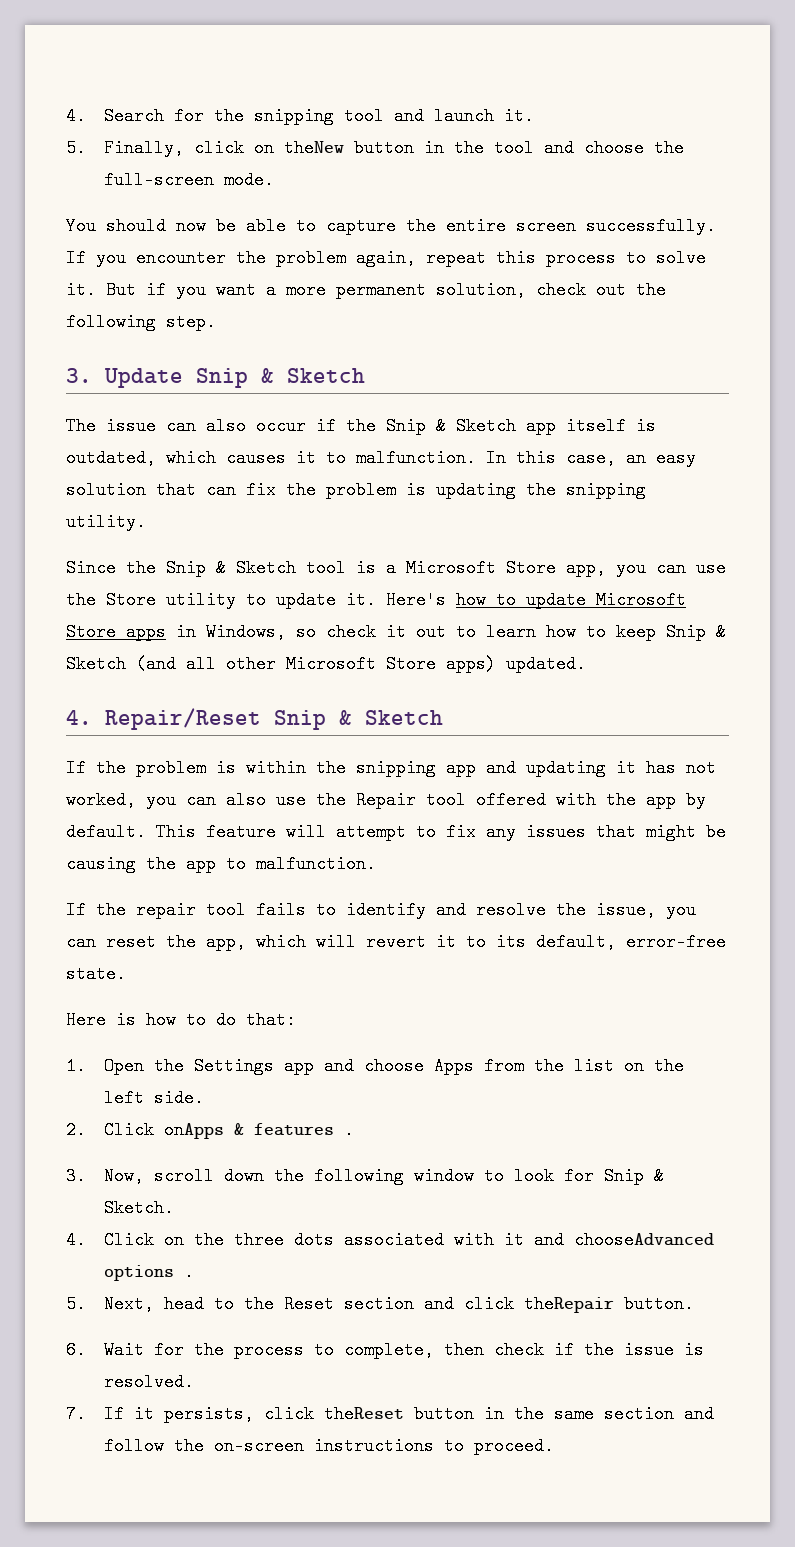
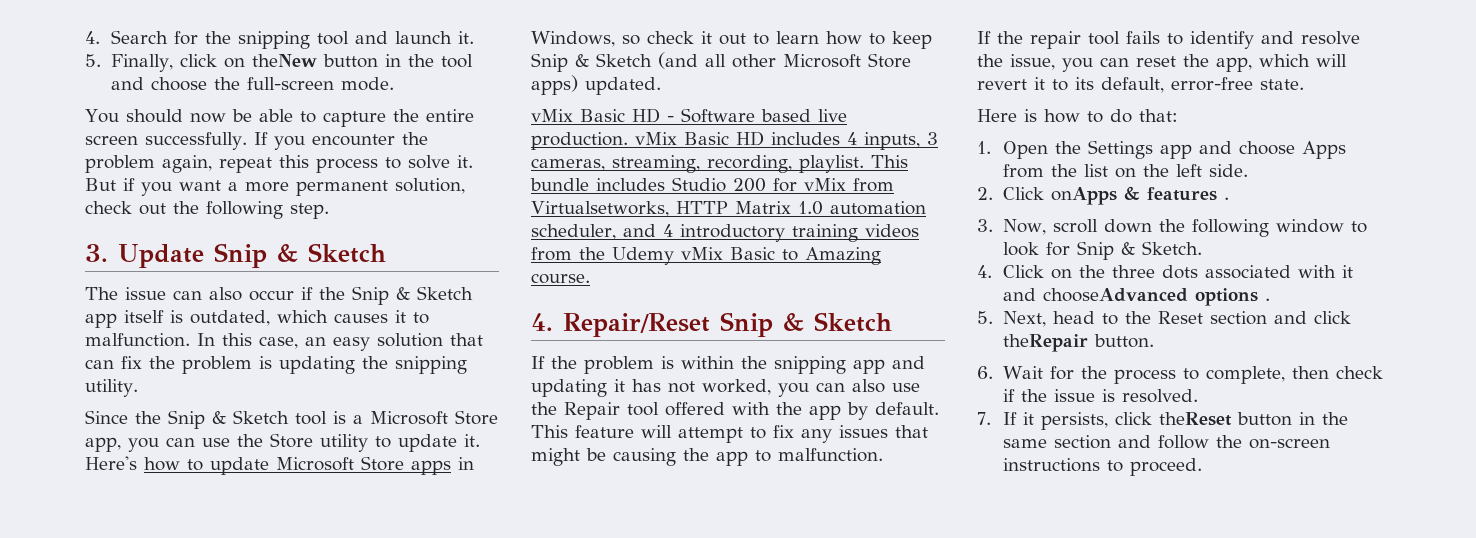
(586, 664) none -> [531,108,847,123] [531,131,938,150] [531,155,908,173] [530,177,894,192] [531,201,926,217] [531,224,919,242] [531,247,881,265] [531,273,590,284] // vMix Basic HD - Software based live production. vMix Basic HD includes 4 inputs, 3 cameras, streaming, recording, playlist. This bundle includes Studio 200 for vMix from Virtualsetworks, HTTP Matrix 1.0 automation scheduler, and 4 introductory training videos from the Udemy vMix Basic to Amazing course.

